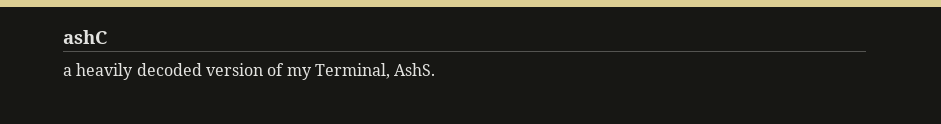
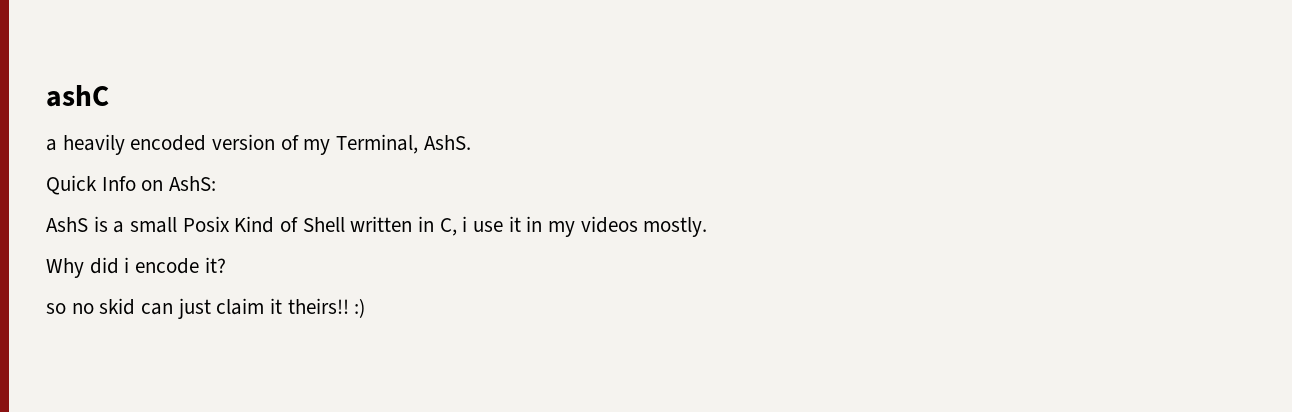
[136,63,202,76] decoded -> [130,135,207,151] encoded
(436, 69) none -> [46,175,217,195] [46,216,708,237] [46,257,226,278] [46,298,366,319] // Quick Info on AshS: // AshS is a small Posix Kind of Shell written in C, i use it in my videos mostly. // Why did i encode it? // so no skid can just claim it theirs!! :)

